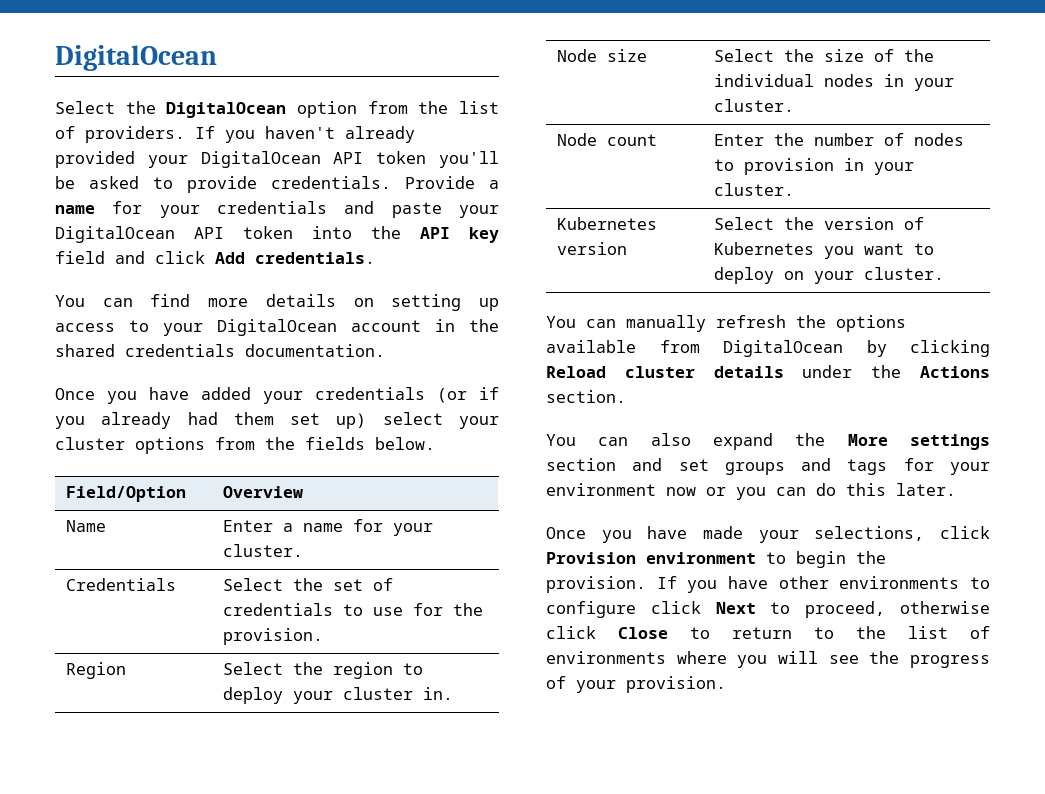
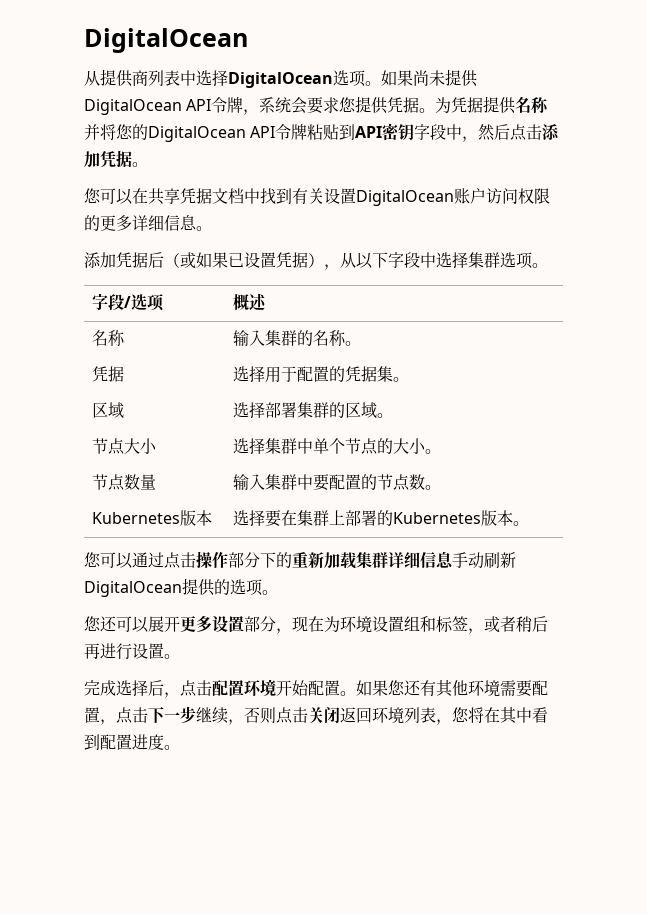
[55,101,500,118] [55,126,415,143] [55,151,500,168] [55,176,499,193] [55,201,499,218] [55,226,499,243] [55,251,375,264] [55,294,500,311] [55,319,499,336] [55,344,385,357] [55,387,499,404] [55,412,499,429] [55,437,435,454] [65,486,186,502] [222,486,303,498] [65,520,106,532] [222,519,433,536] [222,544,303,557] [65,578,176,591] [222,578,393,591] [222,603,483,616] [222,628,323,645] [65,662,126,679] [222,662,423,679] [222,687,453,704] [556,49,647,62] [713,49,934,62] [713,74,954,91] [713,99,794,112] [556,133,657,146] [713,133,964,146] [713,158,914,175] [713,183,794,196] [556,217,657,230] [556,242,627,255] [713,217,924,230] [713,242,934,259] [713,267,944,284] [546,315,906,332] [546,340,990,357] [546,365,990,378] [546,390,626,403] [546,433,990,450] [546,458,990,475] [546,483,956,500] [546,526,990,543] [546,551,886,568] [546,576,990,593] [546,601,990,618] [546,626,990,639] [546,651,990,668] [546,676,726,693] Select the DigitalOcean option from the list of providers. If you haven't already provided your DigitalOcean API token you'll be asked to provide credentials. Provide a name for your credentials and paste your DigitalOcean API token into the API key field and click Add credentials. // You can find more details on setting up access to your DigitalOcean account in the shared credentials documentation. // Once you have added your credentials (or if you already had them set up) select your cluster options from the fields below. // Field/Option | Overview // Name | Enter a name for your cluster. // Credentials | Select the set of credentials to use for the provision. // Region | Select the region to deploy your cluster in. // Node size | Select the size of the individual nodes in your cluster. // Node count | Enter the number of nodes to provision in your cluster. // Kubernetes version | Select the version of Kubernetes you want to deploy on your cluster. // You can manually refresh the options available from DigitalOcean by clicking Reload cluster details under the Actions section. // You can also expand the More settings section and set groups and tags for your environment now or you can do this later. // Once you have made your selections, click Provision environment to begin the provision. If you have other environments to configure click Next to proceed, otherwise click Close to return to the list of environments where you will see the progress of your provision. -> [84,69,478,88] [84,96,550,115] [84,123,560,142] [84,150,148,168] [84,188,550,206] [84,215,212,231] [84,252,548,270] [91,294,164,311] [232,293,266,311] [91,330,125,346] [232,330,361,346] [91,366,124,382] [232,366,409,383] [91,402,124,418] [232,402,393,418] [91,438,157,455] [232,438,441,455] [91,474,156,491] [232,474,441,491] [91,510,212,526] [232,510,529,527] [84,551,516,569] [84,578,278,597] [84,615,548,634] [84,643,180,660] [84,679,548,698] [84,706,548,725] [84,734,180,750] 从提供商列表中选择DigitalOcean选项。如果尚未提供DigitalOcean API令牌，系统会要求您提供凭据。为凭据提供名称并将您的DigitalOcean API令牌粘贴到API密钥字段中，然后点击添加凭据。 // 您可以在共享凭据文档中找到有关设置DigitalOcean账户访问权限的更多详细信息。 // 添加凭据后（或如果已设置凭据），从以下字段中选择集群选项。 // 字段/选项 | 概述 // 名称 | 输入集群的名称。 // 凭据 | 选择用于配置的凭据集。 // 区域 | 选择部署集群的区域。 // 节点大小 | 选择集群中单个节点的大小。 // 节点数量 | 输入集群中要配置的节点数。 // Kubernetes版本 | 选择要在集群上部署的Kubernetes版本。 // 您可以通过点击操作部分下的重新加载集群详细信息手动刷新DigitalOcean提供的选项。 // 您还可以展开更多设置部分，现在为环境设置组和标签，或者稍后再进行设置。 // 完成选择后，点击配置环境开始配置。如果您还有其他环境需要配置，点击下一步继续，否则点击关闭返回环境列表，您将在其中看到配置进度。

